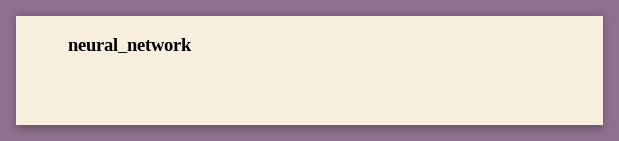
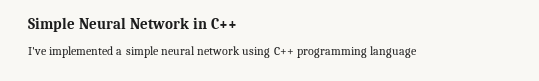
[68,38,192,53] neural_network -> [28,17,238,32] [28,46,418,58] Simple Neural Network in C++ // I've implemented a simple neural network using C++ programming language

